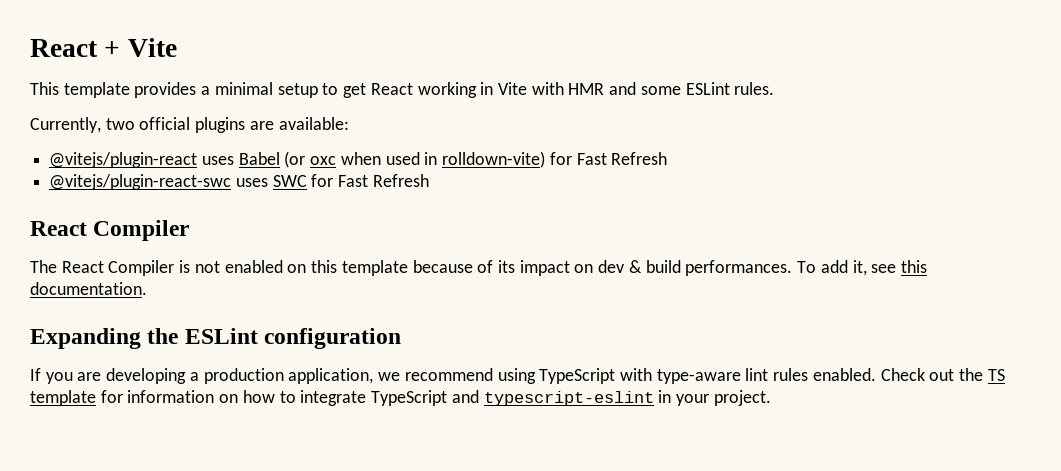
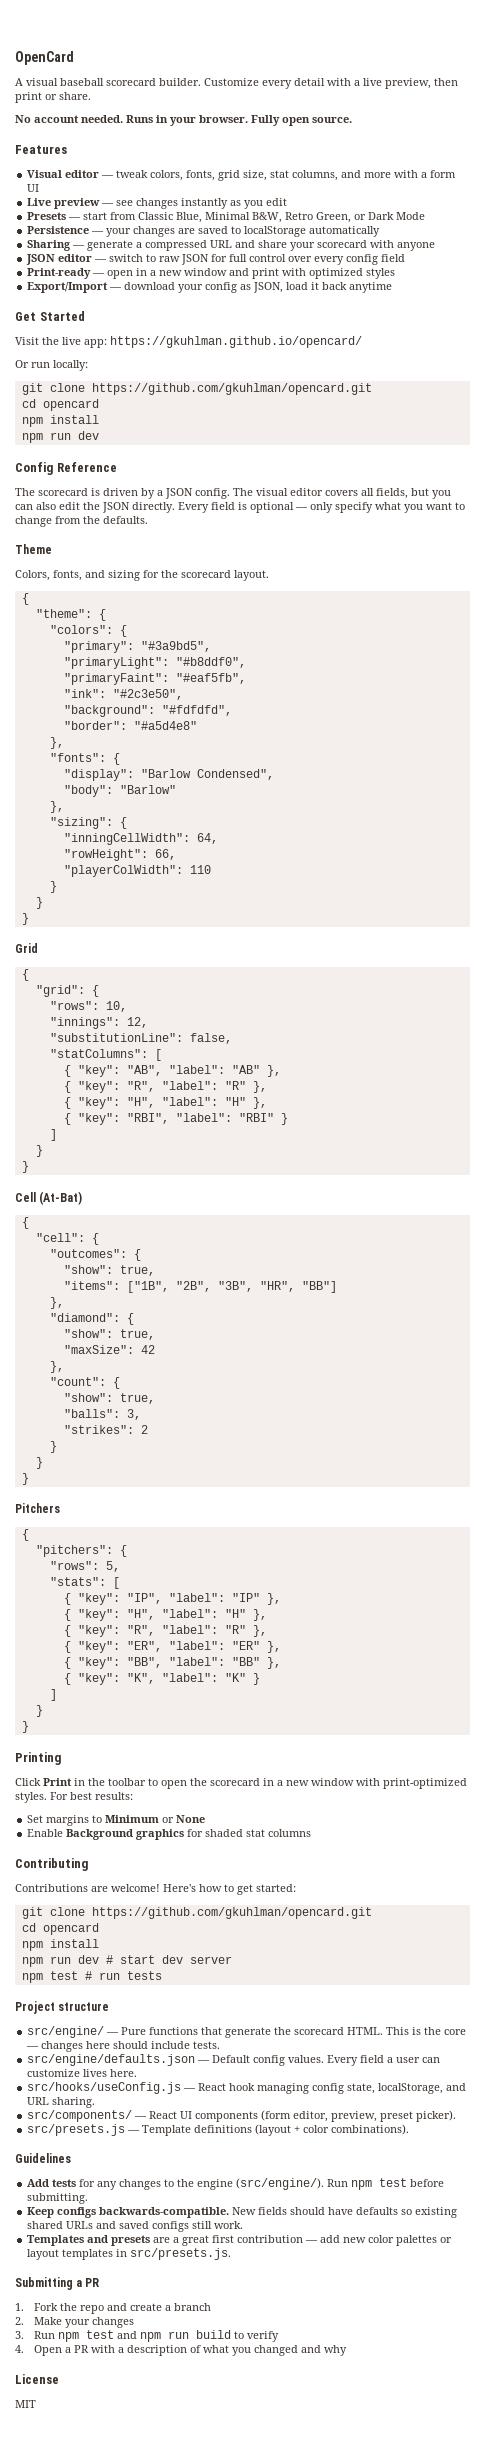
[30,38,177,57] [30,82,775,98] [30,117,349,133] [49,151,668,168] [49,174,429,190] [30,220,190,241] [30,260,927,276] [30,282,147,295] [30,328,402,349] [30,368,1005,384] [30,390,771,406] React + Vite // This template provides a minimal setup to get React working in Vite with HMR and some ESLint rules. // Currently, two official plugins are available: // @vitejs/plugin-react uses Babel (or oxc when used in rolldown-vite) for Fast Refresh // @vitejs/plugin-react-swc uses SWC for Fast Refresh // React Compiler // The React Compiler is not enabled on this template because of its impact on dev & build performances. To add it, see this documentation. // Expanding the ESLint configuration // If you are developing a production application, we recommend using TypeScript with type-aware lint rules enabled. Check out the TS template for information on how to integrate TypeScript and typescript-eslint in your project. -> [15,51,74,65] [15,78,458,89] [15,92,91,103] [15,115,352,126] [15,145,67,154] [27,170,457,181] [27,184,40,192] [27,198,288,209] [27,212,426,223] [27,226,381,237] [27,240,436,251] [26,254,406,265] [27,268,396,279] [27,282,393,293] [15,311,85,321] [15,336,362,348] [15,360,88,371] [21,383,372,395] [21,399,99,411] [21,415,99,427] [21,431,99,443] [15,462,117,475] [15,488,451,499] [15,502,465,513] [15,516,148,527] [15,544,52,554] [15,570,269,581] [21,593,29,605] [35,609,106,621] [49,625,127,637] [63,641,211,653] [63,657,246,669] [63,673,246,685] [63,689,183,700] [63,705,232,717] [63,721,197,730] [49,737,64,749] [49,753,120,765] [63,769,274,781] [63,785,176,797] [49,801,64,813] [49,817,127,829] [63,833,218,845] [63,849,176,861] [63,865,211,877] [49,881,57,893] [35,897,43,909] [21,913,29,925] [15,943,38,953] [21,969,29,981] [35,985,99,997] [49,1001,127,1012] [49,1017,148,1029] [49,1033,232,1044] [49,1049,162,1061] [63,1065,281,1077] [63,1081,267,1093] [63,1097,267,1109] [63,1113,288,1125] [49,1129,57,1141] [35,1145,43,1157] [21,1161,29,1173] [15,1191,83,1205] [21,1217,29,1229] [35,1233,99,1245] [49,1249,141,1261] [63,1265,155,1276] [63,1281,337,1293] [49,1297,64,1309] [49,1313,134,1325] [63,1329,155,1340] [63,1345,155,1354] [49,1361,64,1373] [49,1377,120,1389] [63,1393,155,1404] [63,1409,141,1420] [63,1425,148,1434] [49,1441,57,1453] [35,1457,43,1469] [21,1473,29,1485] [15,1503,60,1513] [21,1529,29,1541] [35,1545,127,1557] [49,1561,120,1572] [49,1577,120,1589] [63,1593,281,1605] [63,1609,267,1621] [63,1625,267,1637] [63,1641,281,1653] [63,1657,281,1669] [63,1673,260,1685] [49,1689,57,1701] [35,1705,43,1717] [21,1721,29,1733] [15,1752,61,1765] [15,1778,467,1789] [15,1792,133,1803] [27,1815,206,1826] [27,1829,312,1840] [15,1858,88,1871] [15,1884,296,1895] [21,1907,372,1919] [21,1923,99,1935] [21,1939,99,1951] [21,1955,232,1967] [21,1971,162,1983] [15,2001,110,2014] [27,2026,467,2038] [26,2041,221,2052] [27,2054,441,2066] [27,2069,138,2077] [27,2082,467,2094] [27,2097,96,2108] [27,2110,457,2122] [27,2124,410,2136] [15,2153,71,2163] [27,2178,445,2190] [27,2193,89,2204] [27,2207,458,2218] [27,2221,244,2232] [27,2235,453,2246] [27,2248,232,2260] [15,2277,100,2290] [15,2303,212,2314] [15,2317,135,2328] [15,2330,280,2342] [15,2345,348,2356] [15,2374,59,2384] [15,2400,36,2408] OpenCard // A visual baseball scorecard builder. Customize every detail with a live preview, then print or share. // No account needed. Runs in your browser. Fully open source. // Features // Visual editor — tweak colors, fonts, grid size, stat columns, and more with a form UI // Live preview — see changes instantly as you edit // Presets — start from Classic Blue, Minimal B&W, Retro Green, or Dark Mode // Persistence — your changes are saved to localStorage automatically // Sharing — generate a compressed URL and share your scorecard with anyone // JSON editor — switch to raw JSON for full control over every config field // Print-ready — open in a new window and print with optimized styles // Export/Import — download your config as JSON, load it back anytime // Get Started // Visit the live app: https://gkuhlman.github.io/opencard/ // Or run locally: // git clone https://github.com/gkuhlman/opencard.git // cd opencard // npm install // npm run dev // Config Reference // The scorecard is driven by a JSON config. The visual editor covers all fields, but you can also edit the JSON directly. Every field is optional — only specify what you want to change from the defaults. // Theme // Colors, fonts, and sizing for the scorecard layout. // { // "theme": { // "colors": { // "primary": "#3a9bd5", // "primaryLight": "#b8ddf0", // "primaryFaint": "#eaf5fb", // "ink": "#2c3e50", // "background": "#fdfdfd", // "border": "#a5d4e8" // }, // "fonts": { // "display": "Barlow Condensed", // "body": "Barlow" // }, // "sizing": { // "inningCellWidth": 64, // "rowHeight": 66, // "playerColWidth": 110 // } // } // } // Grid // { // "grid": { // "rows": 10, // "innings": 12, // "substitutionLine": false, // "statColumns": [ // { "key": "AB", "label": "AB" }, // { "key": "R", "label": "R" }, // { "key": "H", "label": "H" }, // { "key": "RBI", "label": "RBI" } // ] // } // } // Cell (At-Bat) // { // "cell": { // "outcomes": { // "show": true, // "items": ["1B", "2B", "3B", "HR", "BB"] // }, // "diamond": { // "show": true, // "maxSize": 42 // }, // "count": { // "show": true, // "balls": 3, // "strikes": 2 // } // } // } // Pitchers // { // "pitchers": { // "rows": 5, // "stats": [ // { "key": "IP", "label": "IP" }, // { "key": "H", "label": "H" }, // { "key": "R", "label": "R" }, // { "key": "ER", "label": "ER" }, // { "key": "BB", "label": "BB" }, // { "key": "K", "label": "K" } // ] // } // } // Printing // Click Print in the toolbar to open the scorecard in a new window with print-optimized styles. For best results: // Set margins to Minimum or None // Enable Background graphics for shaded stat columns // Contributing // Contributions are welcome! Here's how to get started: // git clone https://github.com/gkuhlman/opencard.git // cd opencard // npm install // npm run dev # start dev server // npm test # run tests // Project structure // src/engine/ — Pure functions that generate the scorecard HTML. This is the core — changes here should include tests. // src/engine/defaults.json — Default config values. Every field a user can customize lives here. // src/hooks/useConfig.js — React hook managing config state, localStorage, and URL sharing. // src/components/ — React UI components (form editor, preview, preset picker). // src/presets.js — Template definitions (layout + color combinations). // Guidelines // Add tests for any changes to the engine (src/engine/). Run npm test before submitting. // Keep configs backwards-compatible. New fields should have defaults so existing shared URLs and saved configs still work. // Templates and presets are a great first contribution — add new color palettes or layout templates in src/presets.js. // Submitting a PR // 1. Fork the repo and create a branch // 2. Make your changes // 3. Run npm test and npm run build to verify // 4. Open a PR with a description of what you changed and why // License // MIT

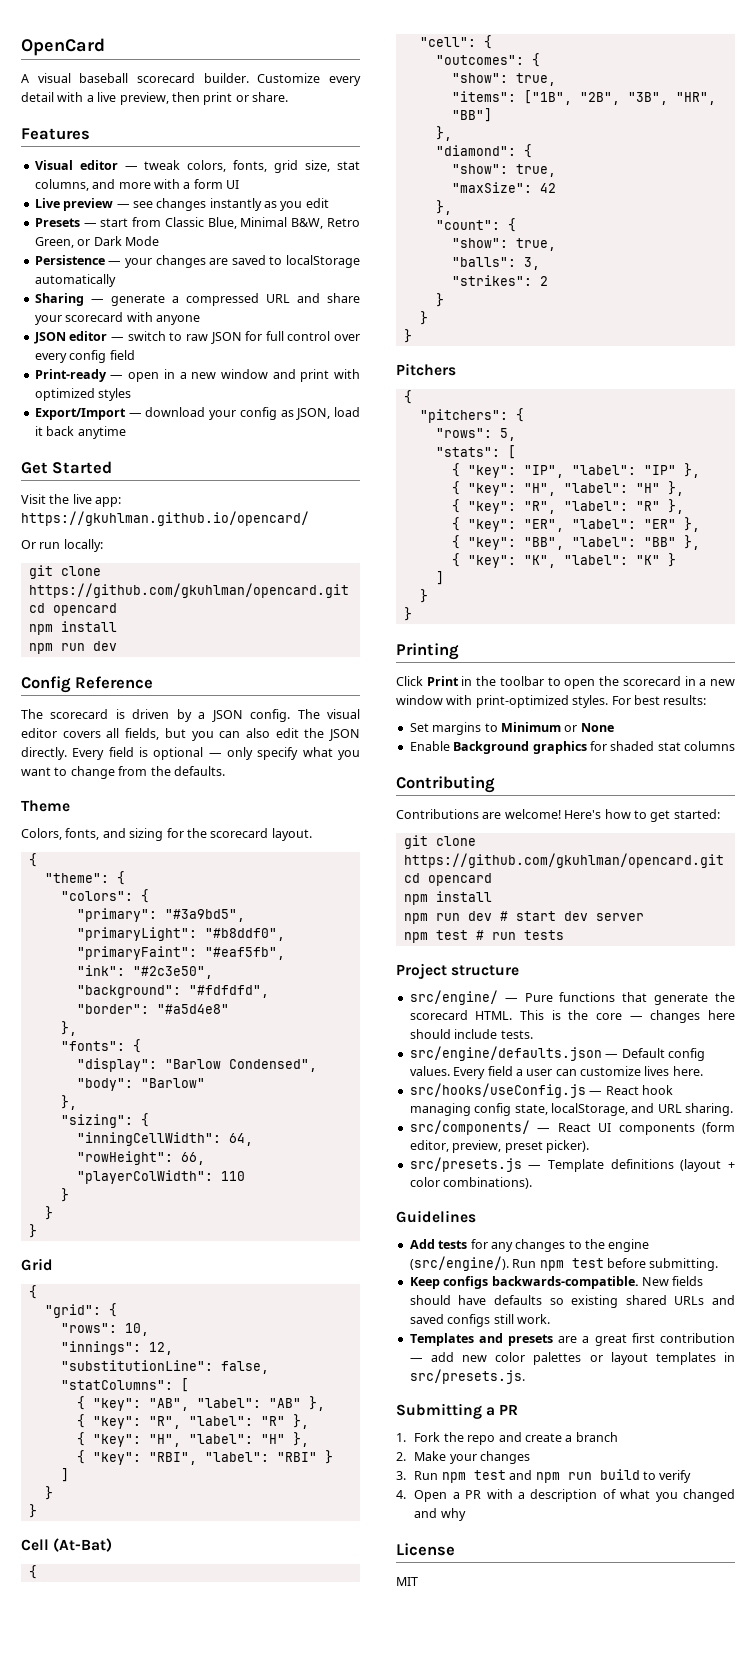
[15,115,352,126] // No account needed. Runs in your browser. Fully open source. -> (288, 97) none

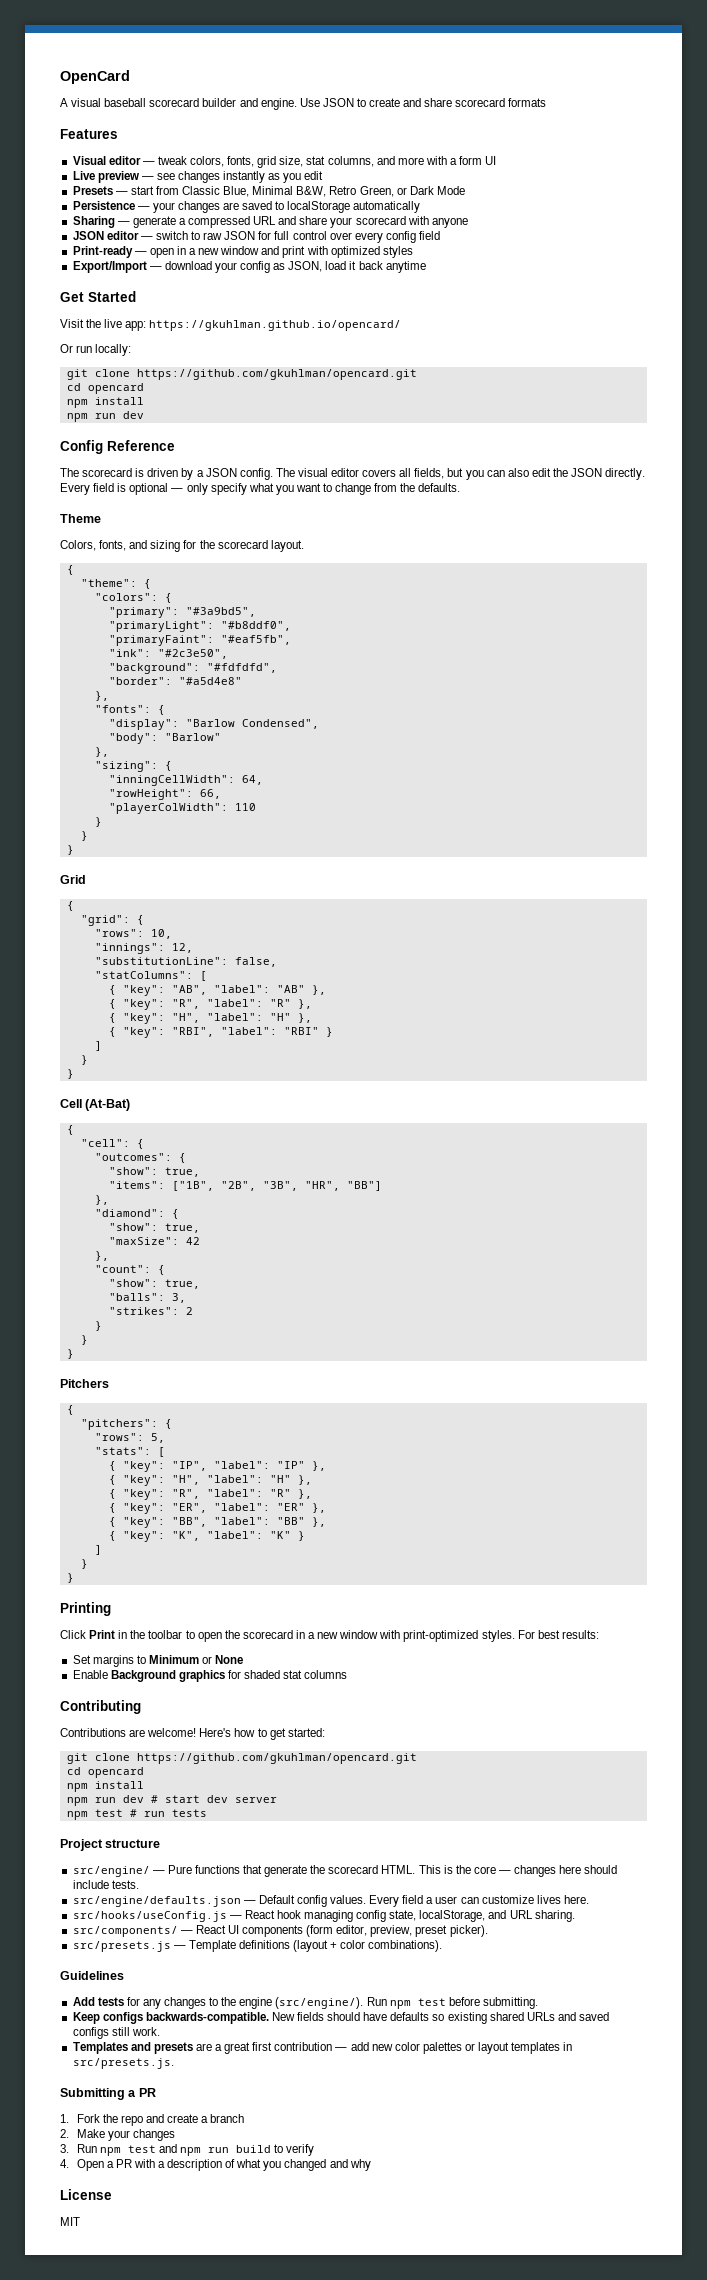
[203,73,361,86] [21,92,288,105] builder. Customize every detail with a live preview, then print or share. -> [202,98,547,110] builder and engine. Use JSON to create and share scorecard formats

